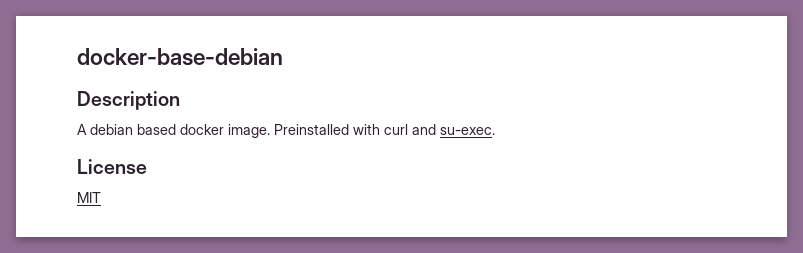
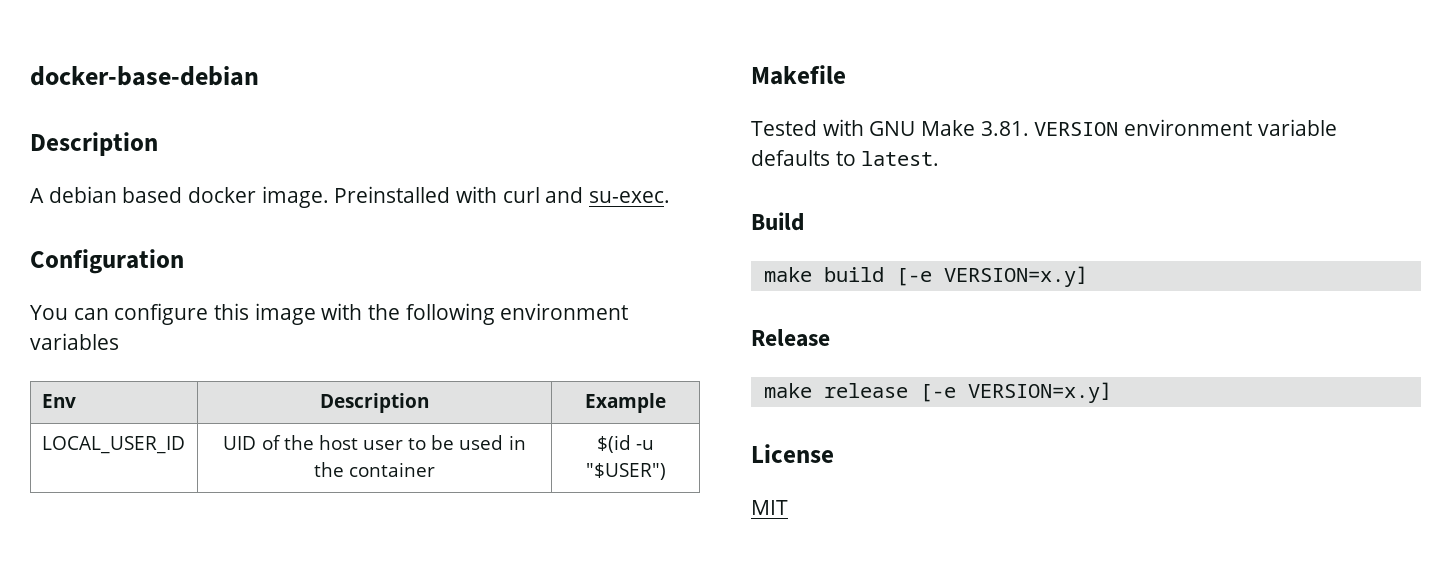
(495, 131) none -> [30,249,184,274] [30,303,629,325] [30,333,119,350] [41,394,76,408] [320,393,429,413] [585,393,666,413] [41,436,185,454] [223,435,526,450] [313,462,436,477] [596,435,655,453] [585,463,666,480] [751,65,846,85] [751,119,1337,136] [751,150,940,166] [751,212,804,231] [763,266,1088,287] [751,329,830,347] [763,382,1112,403] // Configuration // You can configure this image with the following environment variables // Env | Description | Example // LOCAL_USER_ID | UID of the host user to be used in the container | $(id -u "$USER") // Makefile // Tested with GNU Make 3.81. VERSION environment variable defaults to latest. // Build // make build [-e VERSION=x.y] // Release // make release [-e VERSION=x.y]

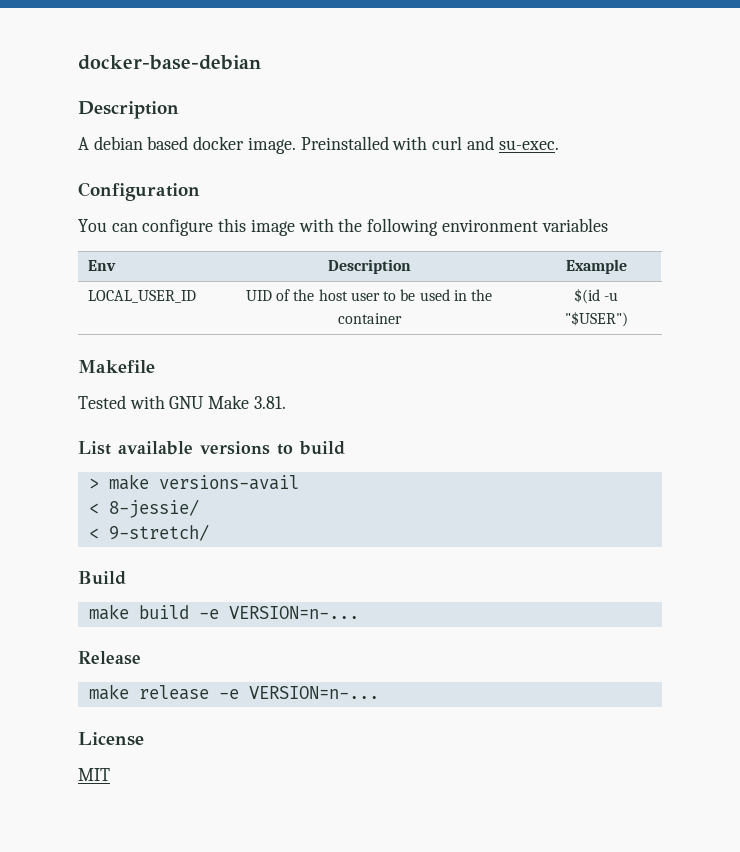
[1034,119,1337,136] [751,150,940,166] VERSION environment variable defaults to latest. -> [78,441,345,455] [88,474,299,490] [88,499,199,518] [88,524,209,541] // List available versions to build // > make versions-avail // < 8-jessie/ // < 9-stretch/
[895,266,1088,287] [-e VERSION=x.y] -> [198,606,359,619] -e VERSION=n-...
[919,382,1112,403] [-e VERSION=x.y] -> [218,686,379,699] -e VERSION=n-...

